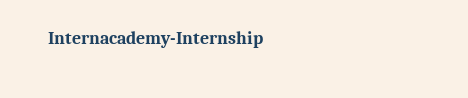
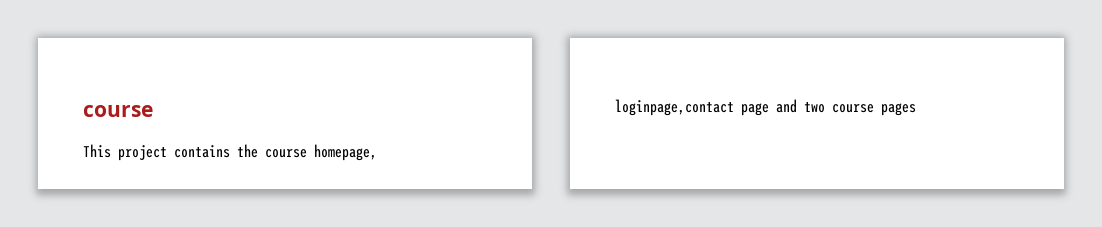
[48,31,263,48] Internacademy-Internship -> [83,105,153,117] [83,144,377,161] [615,99,916,116] course // This project contains the course homepage, loginpage,contact page and two course pages

